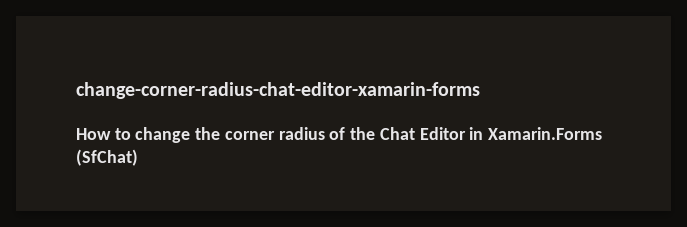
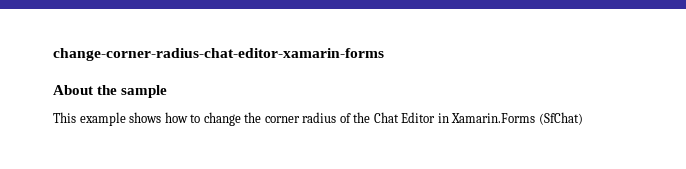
[76,128,111,140] How -> [53,85,168,98] [53,112,188,126] About the sample // This example shows how

